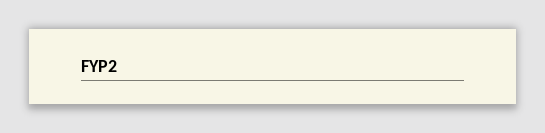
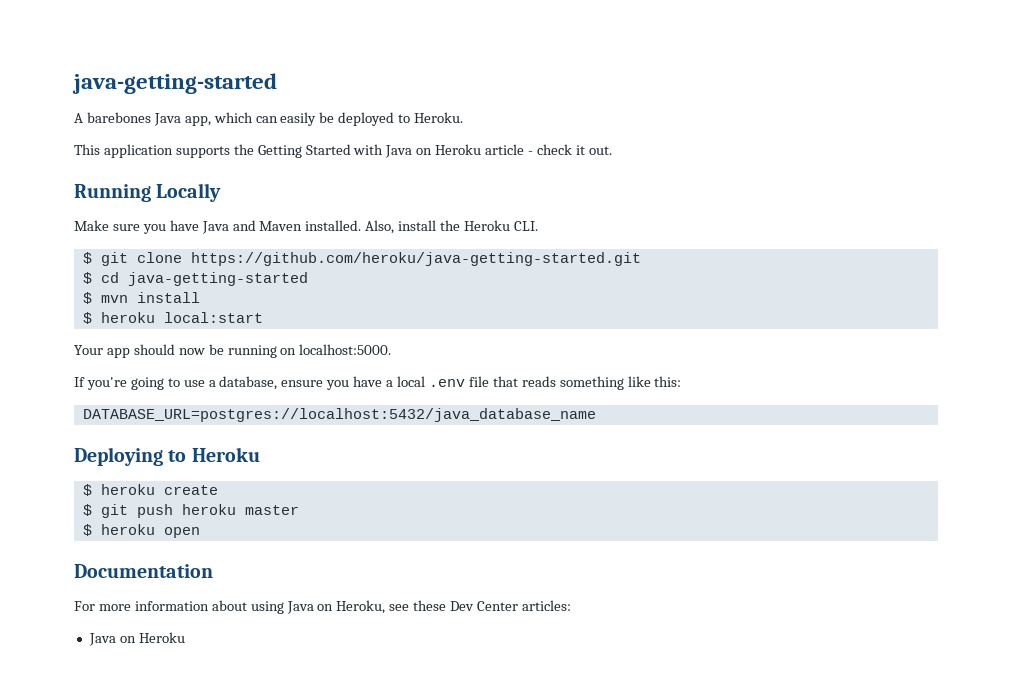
[81,60,117,72] FYP2 -> [72,73,277,94] [74,112,464,126] [74,144,612,158] [74,183,222,202] [74,220,538,234] [82,252,641,266] [82,272,308,286] [82,292,200,304] [82,312,263,324] [74,344,392,358] [74,376,682,390] [82,408,596,422] [74,447,260,466] [82,484,218,496] [82,504,299,518] [82,524,200,538] [74,564,213,578] [74,600,571,614] [88,632,185,646] java-getting-started // A barebones Java app, which can easily be deployed to Heroku. // This application supports the Getting Started with Java on Heroku article - check it out. // Running Locally // Make sure you have Java and Maven installed. Also, install the Heroku CLI. // $ git clone https://github.com/heroku/java-getting-started.git // $ cd java-getting-started // $ mvn install // $ heroku local:start // Your app should now be running on localhost:5000. // If you're going to use a database, ensure you have a local .env file that reads something like this: // DATABASE_URL=postgres://localhost:5432/java_database_name // Deploying to Heroku // $ heroku create // $ git push heroku master // $ heroku open // Documentation // For more information about using Java on Heroku, see these Dev Center articles: // Java on Heroku

